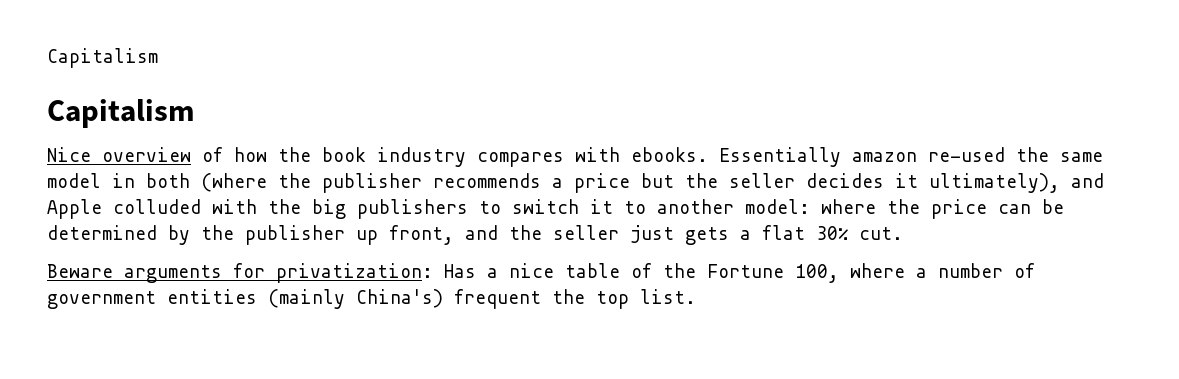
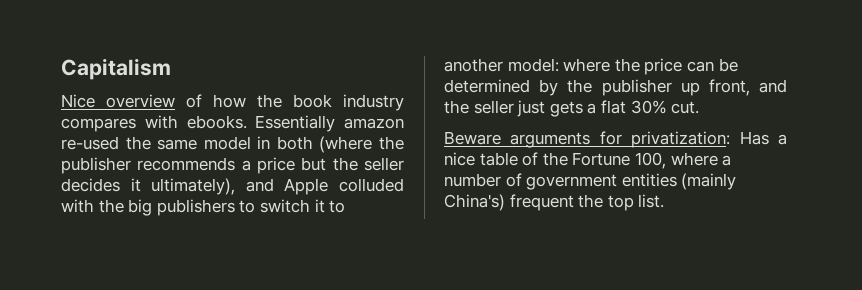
[47,48,158,68] [47,99,195,128] Capitalism // Capitalism -> [61,58,171,80] Capitalism

